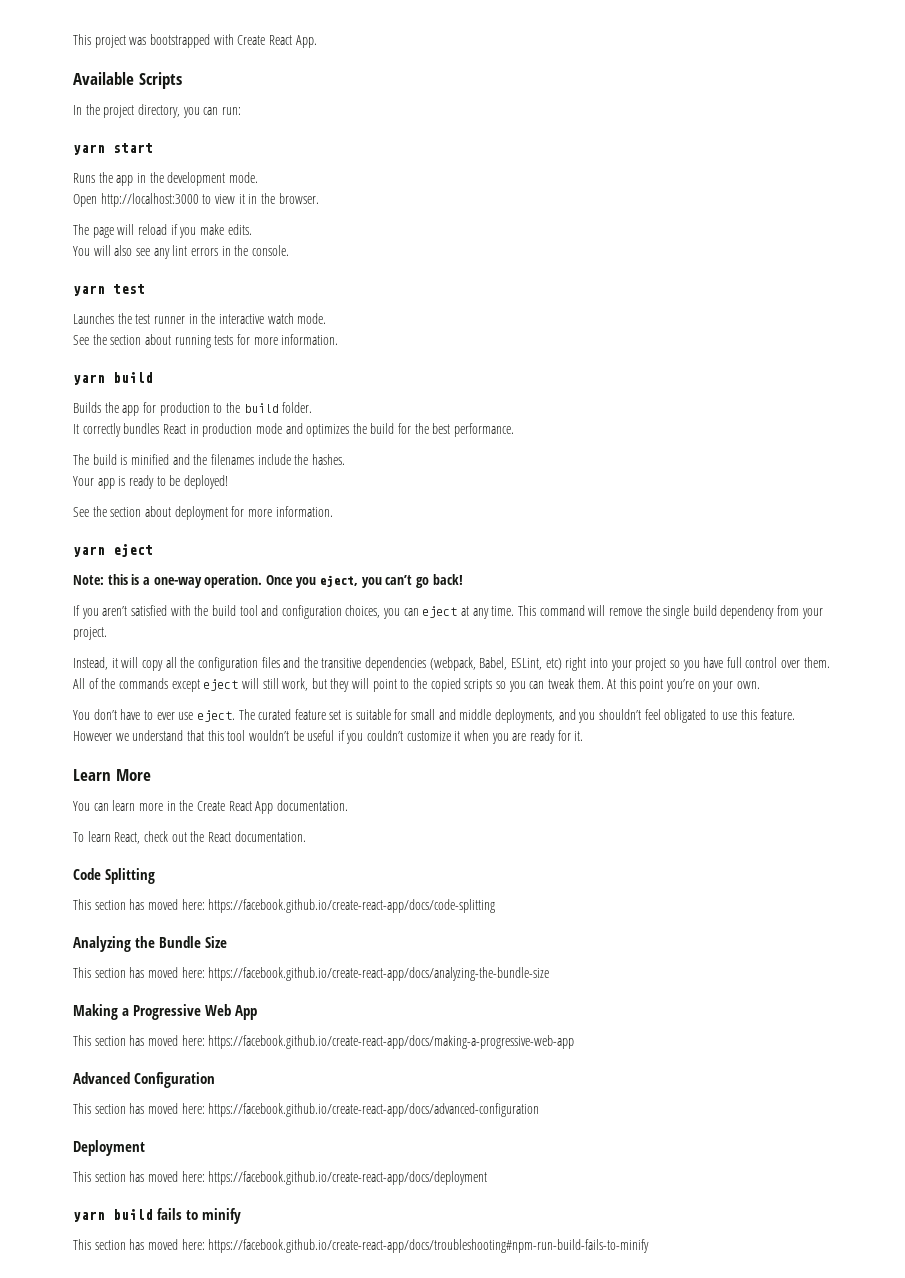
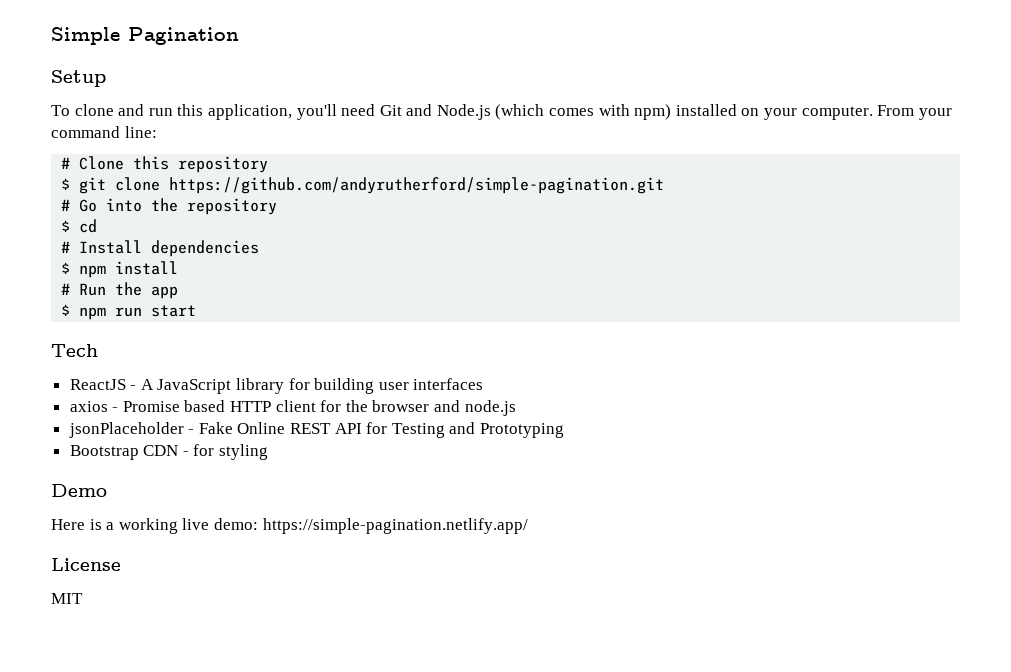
[73,34,317,48] [73,72,182,89] [73,104,241,118] [73,143,153,155] [73,172,258,186] [73,193,319,207] [73,224,252,238] [73,245,289,259] [73,284,145,296] [73,313,327,324] [73,334,339,348] [73,372,153,385] [73,402,313,416] [73,423,515,437] [73,454,345,465] [73,475,228,489] [73,506,333,520] [73,544,153,557] [73,574,463,588] [73,605,823,619] [73,627,107,640] [73,657,830,671] [73,678,761,692] [73,709,795,723] [73,730,584,744] [73,769,151,781] [73,800,348,814] [73,831,306,844] [73,868,156,884] [73,899,496,913] [73,936,228,952] [73,967,550,981] [73,1004,258,1020] [73,1035,575,1049] [73,1072,216,1088] [73,1103,540,1117] [73,1140,145,1156] [73,1171,488,1185] [73,1208,242,1224] [73,1239,650,1253] This project was bootstrapped with Create React App. // Available Scripts // In the project directory, you can run: // yarn start // Runs the app in the development mode. // Open http://localhost:3000 to view it in the browser. // The page will reload if you make edits. // You will also see any lint errors in the console. // yarn test // Launches the test runner in the interactive watch mode. // See the section about running tests for more information. // yarn build // Builds the app for production to the build folder. // It correctly bundles React in production mode and optimizes the build for the best performance. // The build is minified and the filenames include the hashes. // Your app is ready to be deployed! // See the section about deployment for more information. // yarn eject // Note: this is a one-way operation. Once you eject, you can’t go back! // If you aren’t satisfied with the build tool and configuration choices, you can eject at any time. This command will remove the single build dependency from your project. // Instead, it will copy all the configuration files and the transitive dependencies (webpack, Babel, ESLint, etc) right into your project so you have full control over them. All of the commands except eject will still work, but they will point to the copied scripts so you can tweak them. At this point you’re on your own. // You don’t have to ever use eject. The curated feature set is suitable for small and middle deployments, and you shouldn’t feel obligated to use this feature. However we understand that this tool wouldn’t be useful if you couldn’t customize it when you are ready for it. // Learn More // You can learn more in the Create React App documentation. // To learn React, check out the React documentation. // Code Splitting // This section has moved here: https://facebook.github.io/create-react-app/docs/code-splitting // Analyzing the Bundle Size // This section has moved here: https://facebook.github.io/create-react-app/docs/analyzing-the-bundle-size // Making a Progressive Web App // This section has moved here: https://facebook.github.io/create-react-app/docs/making-a-progressive-web-app // Advanced Configuration // This section has moved here: https://facebook.github.io/create-react-app/docs/advanced-configuration // Deployment // This section has moved here: https://facebook.github.io/create-react-app/docs/deployment // yarn build fails to minify // This section has moved here: https://facebook.github.io/create-react-app/docs/troubleshooting#npm-run-build-fails-to-minify -> [51,27,239,45] [51,70,106,87] [51,104,952,120] [51,126,157,138] [61,156,269,173] [61,177,665,194] [61,198,278,215] [61,219,98,233] [61,240,260,257] [61,261,179,278] [61,282,179,299] [61,304,197,320] [51,344,98,357] [69,378,484,394] [69,400,516,416] [68,422,565,438] [69,444,269,460] [51,484,107,497] [51,518,528,534] [51,558,121,571] [51,593,83,604] Simple Pagination // Setup // To clone and run this application, you'll need Git and Node.js (which comes with npm) installed on your computer. From your command line: // # Clone this repository // $ git clone https://github.com/andyrutherford/simple-pagination.git // # Go into the repository // $ cd // # Install dependencies // $ npm install // # Run the app // $ npm run start // Tech // ReactJS - A JavaScript library for building user interfaces // axios - Promise based HTTP client for the browser and node.js // jsonPlaceholder - Fake Online REST API for Testing and Prototyping // Bootstrap CDN - for styling // Demo // Here is a working live demo: https://simple-pagination.netlify.app/ // License // MIT

